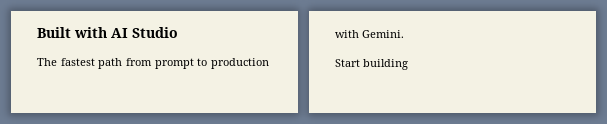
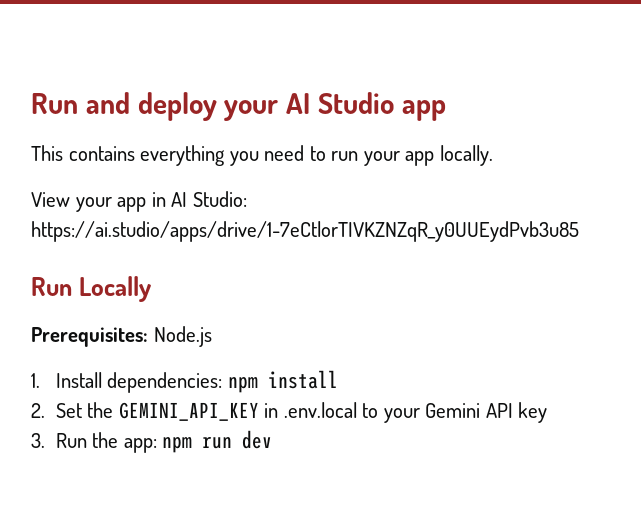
[37,27,178,38] [37,58,269,69] [335,30,404,38] [335,59,408,70] Built with AI Studio // The fastest path from prompt to production with Gemini. // Start building -> [31,92,446,121] [31,145,493,166] [31,191,247,212] [31,221,579,242] [31,276,151,302] [31,326,212,347] [31,370,338,393] [31,402,548,423] [31,430,273,453] Run and deploy your AI Studio app // This contains everything you need to run your app locally. // View your app in AI Studio: https://ai.studio/apps/drive/1-7eCtlorTIVKZNZqR_y0UUEydPvb3u85 // Run Locally // Prerequisites: Node.js // 1. Install dependencies: npm install // 2. Set the GEMINI_API_KEY in .env.local to your Gemini API key // 3. Run the app: npm run dev

